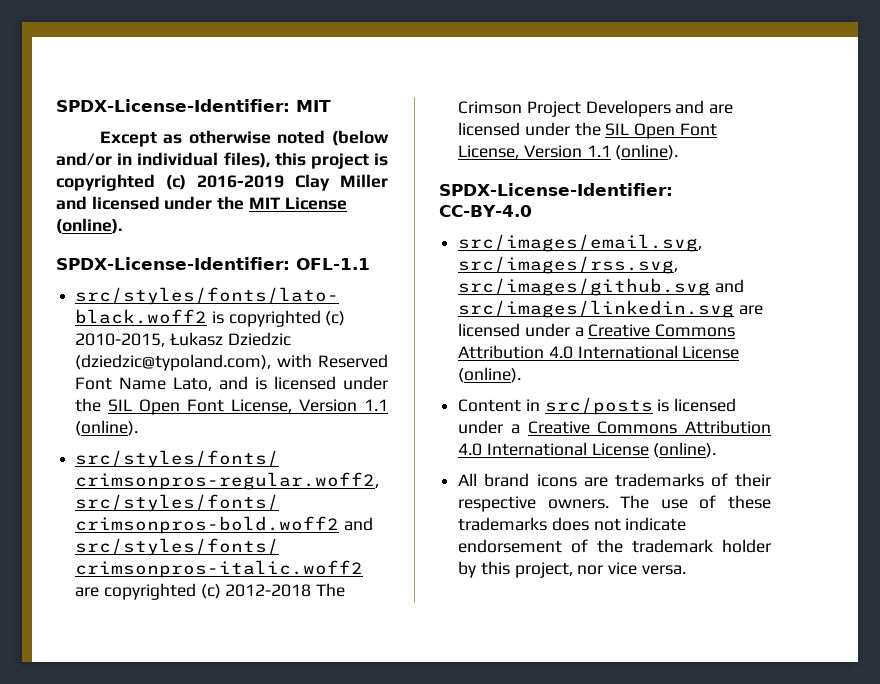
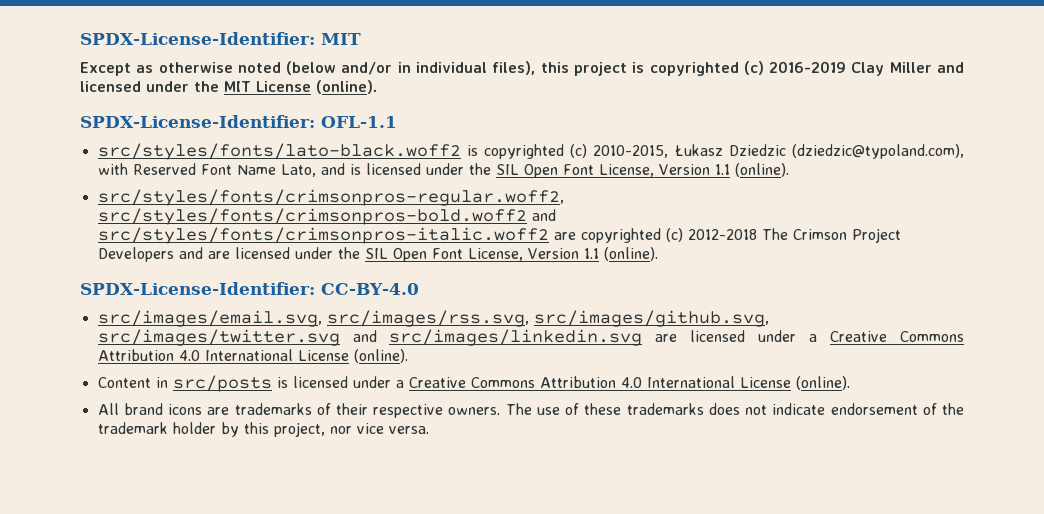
[458,278,711,296] src/images/github.svg -> [533,310,769,327] [97,329,340,346] src/images/github.svg, src/images/twitter.svg

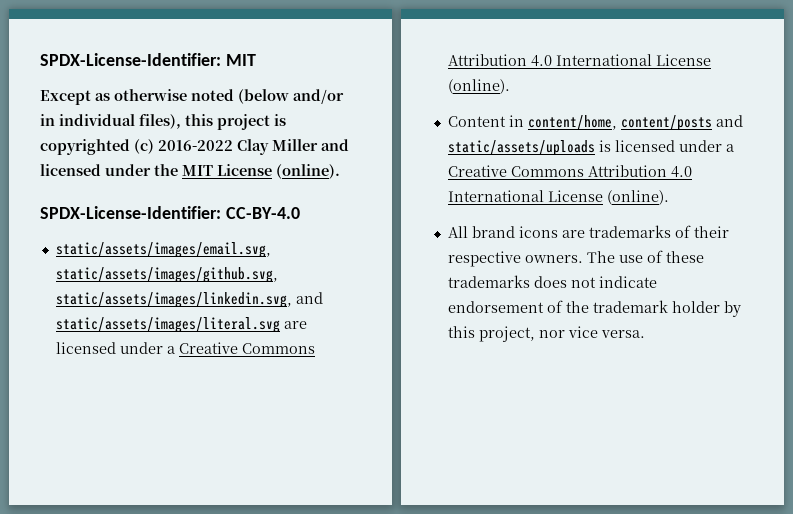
[769,61,847,73] 2016-2019 -> [158,140,233,151] 2016-2022
[321,116,397,128] [97,143,965,160] [97,163,789,178] [97,189,564,206] [97,208,556,225] [97,227,901,244] [97,247,658,262] [80,282,419,295] [97,310,769,327] [97,329,643,346] OFL-1.1 // src/styles/fonts/lato-black.woff2 is copyrighted (c) 2010-2015, Łukasz Dziedzic (dziedzic@typoland.com), with Reserved Font Name Lato, and is licensed under the SIL Open Font License, Version 1.1 (online). // src/styles/fonts/crimsonpros-regular.woff2, src/styles/fonts/crimsonpros-bold.woff2 and src/styles/fonts/crimsonpros-italic.woff2 are copyrighted (c) 2012-2018 The Crimson Project Developers and are licensed under the SIL Open Font License, Version 1.1 (online). // SPDX-License-Identifier: CC-BY-4.0 // src/images/email.svg, src/images/rss.svg, src/images/github.svg, src/images/twitter.svg and src/images/linkedin.svg -> [225,207,300,219] [55,242,271,258] [55,267,278,283] [55,292,323,308] [55,317,280,333] CC-BY-4.0 // static/assets/images/email.svg, static/assets/images/github.svg, static/assets/images/linkedin.svg, and static/assets/images/literal.svg
[172,375,272,392] src/posts -> [527,115,743,131] [447,140,595,156] content/home, content/posts and static/assets/uploads

